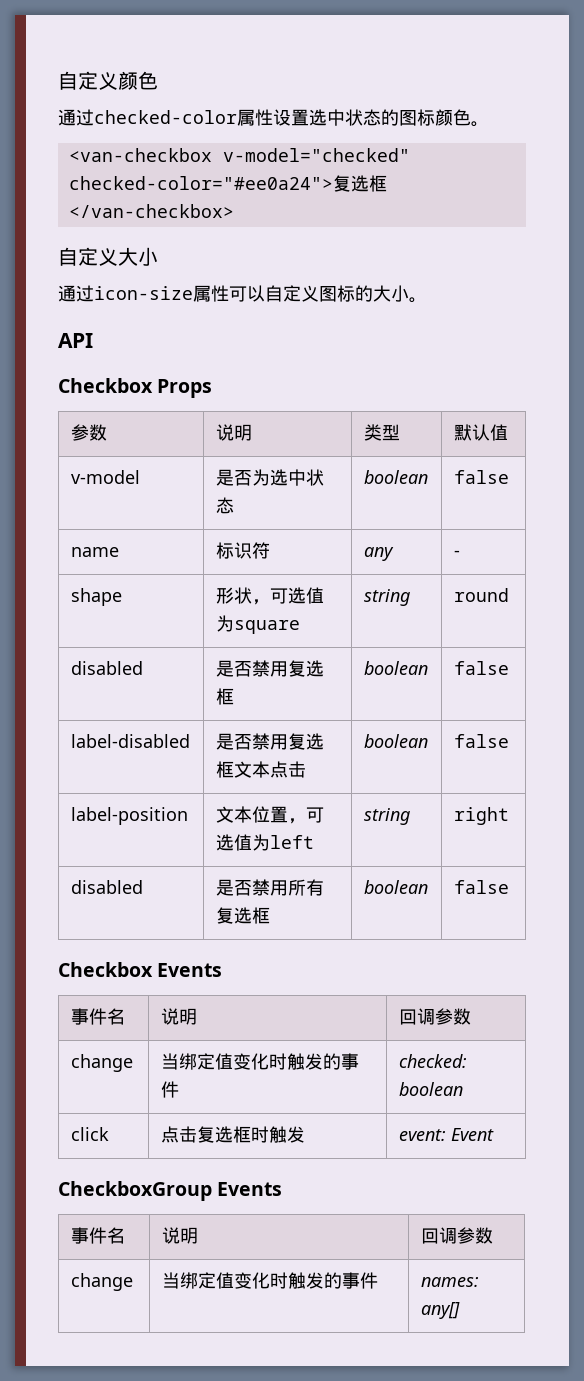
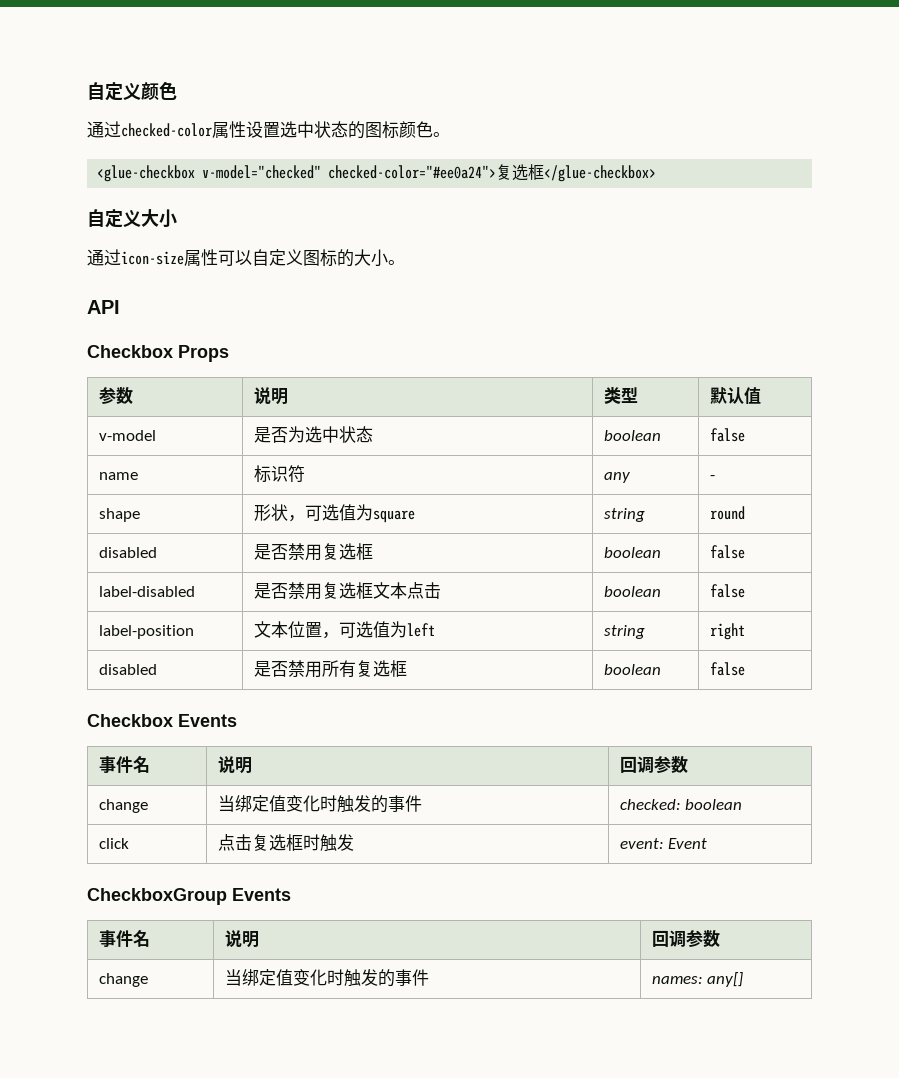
[68,148,212,162] <van-checkbox -> [97,165,196,182] <glue-checkbox
[68,204,234,218] </van-checkbox> -> [544,165,657,182] </glue-checkbox>

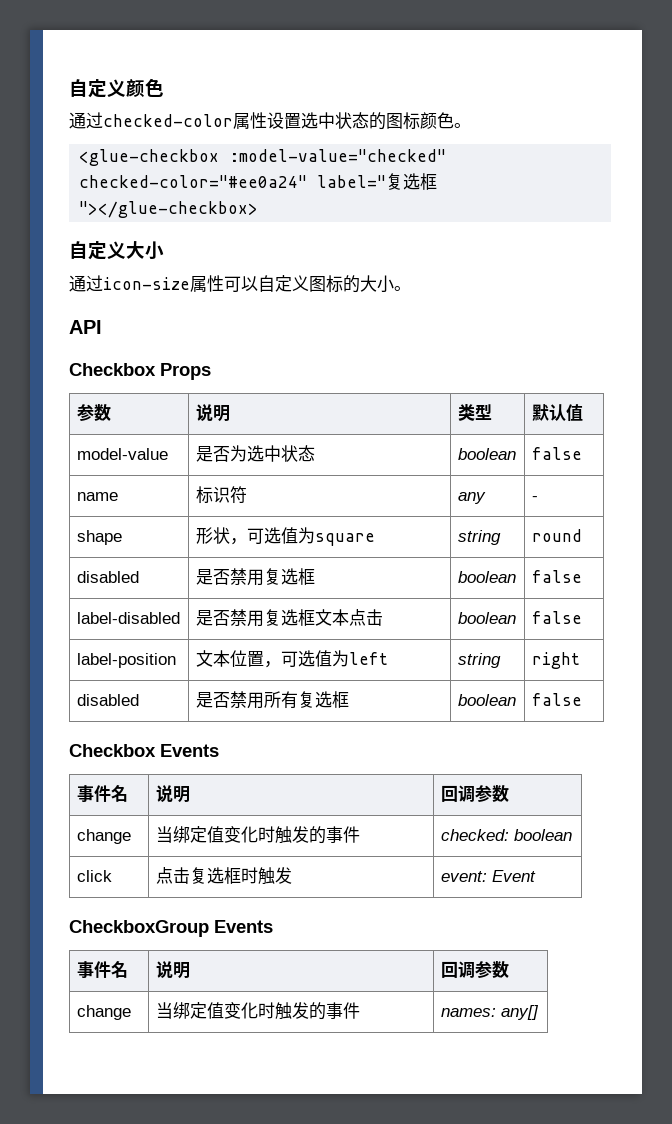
[202,164,657,182] v-model="checked" checked-color="#ee0a24">复选框</glue-checkbox> -> [229,149,447,162] [79,173,438,190] [79,201,259,218] :model-value="checked" checked-color="#ee0a24" label="复选框"></glue-checkbox>
[98,430,156,441] v-model -> [76,448,168,460] model-value

